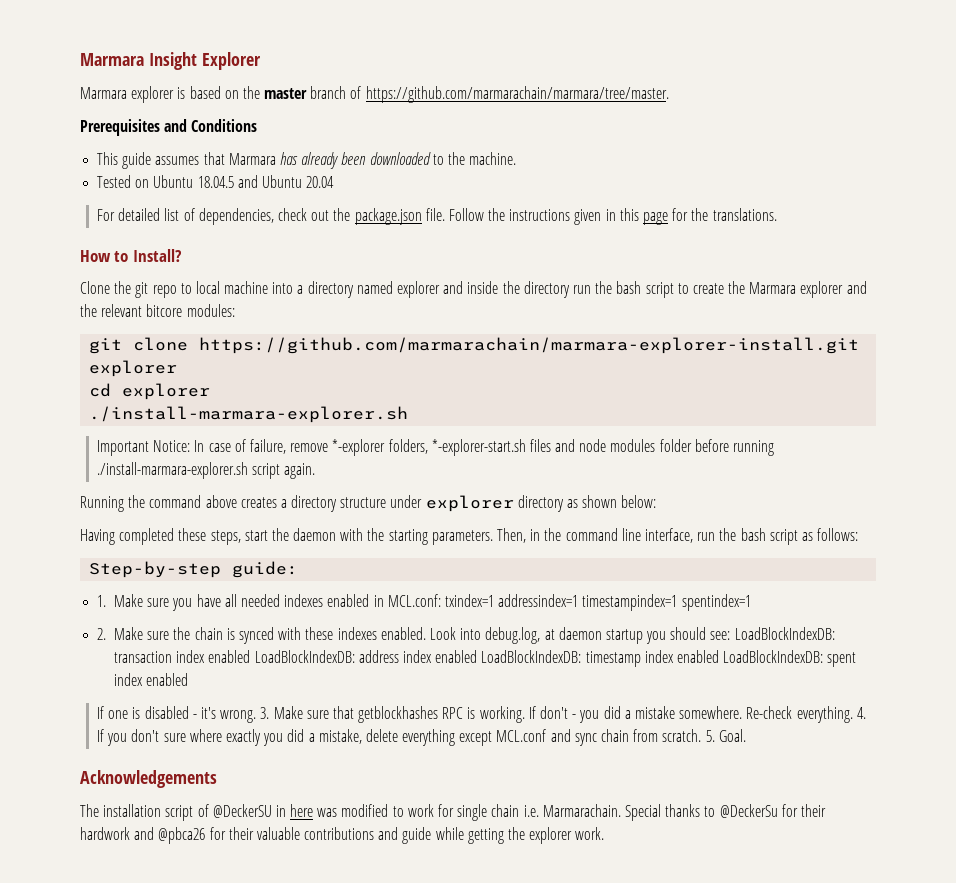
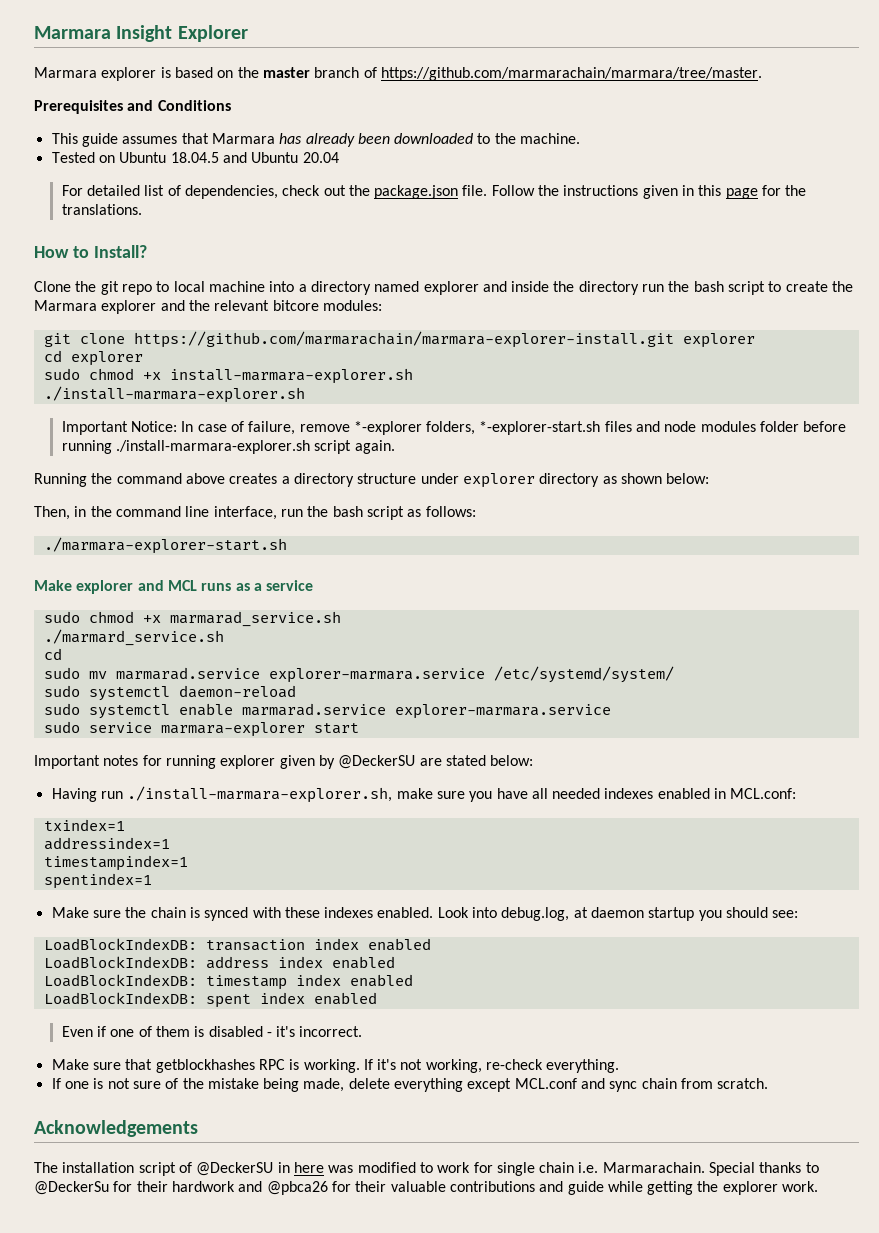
(211, 391) none -> [43,368,413,384] // sudo chmod +x install-marmara-explorer.sh
[80,528,493,545] Having completed these steps, start the daemon with the starting parameters. -> (710, 478) none
[89,561,299,578] [97,594,144,607] Step-by-step guide: // 1. Make -> [43,537,287,554] [34,580,314,594] [43,611,341,627] [43,629,224,646] [43,648,62,660] [43,666,674,683] [43,685,296,701] [43,703,611,719] [43,721,359,737] [34,755,534,769] [51,786,433,803] ./marmara-explorer-start.sh // Make explorer and MCL runs as a service // sudo chmod +x marmarad_service.sh // ./marmard_service.sh // cd // sudo mv marmarad.service explorer-marmara.service /etc/systemd/system/ // sudo systemctl daemon-reload // sudo systemctl enable marmarad.service explorer-marmara.service // sudo service marmara-explorer start // Important notes for running explorer given by @DeckerSU are stated below: // Having run ./install-marmara-explorer.sh, make
(441, 600) none -> (797, 793) //
(494, 600) none -> (125, 825) //
(579, 600) none -> (170, 843) //
(678, 602) none -> (188, 863) //
[97,628,107,640] 2. -> (152, 881) none
(731, 635) none -> (799, 914) //
(251, 656) none -> (431, 944) //
(478, 656) none -> (395, 962) //
(719, 656) none -> (413, 980) //
[97,706,129,719] If one -> [61,1026,190,1037] Even if one of them
[220,707,270,723] wrong. 3. -> [299,1026,363,1037] incorrect. //
[540,706,866,723] [97,729,362,746] don't - you did a mistake somewhere. Re-check everything. 4. If you don't sure where exactly you did a mistake, -> [377,1059,620,1073] [51,1078,345,1092] it's not working, re-check everything. // If one is not sure of the mistake being made,
[705,729,746,742] 5. Goal. -> (769, 1083) none

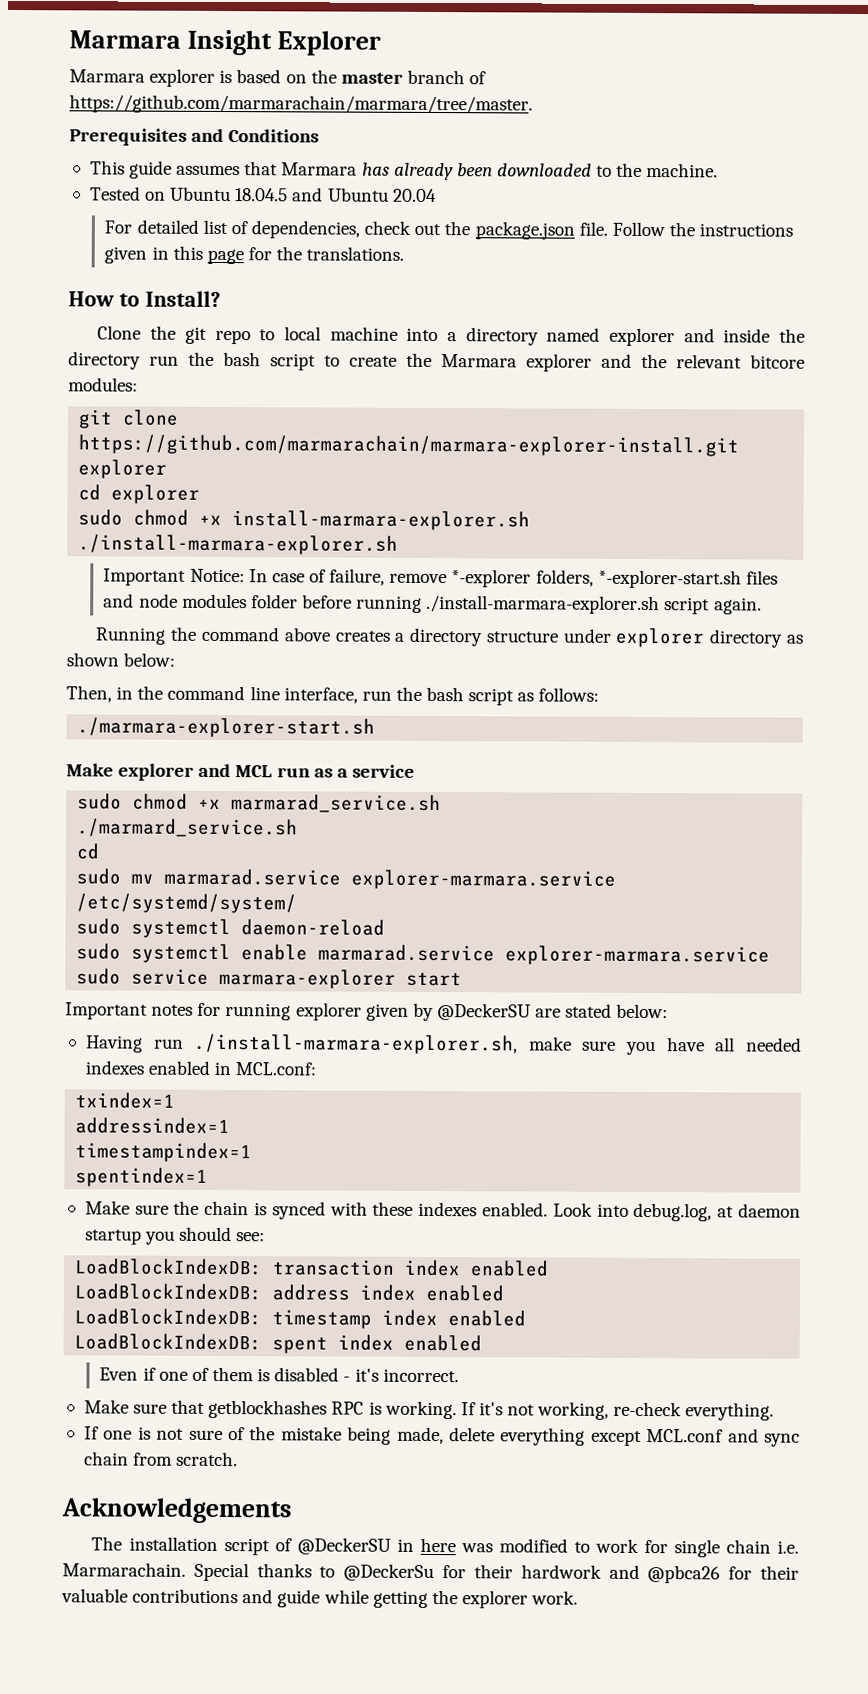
[201,583,232,591] runs -> [276,767,311,778] run

